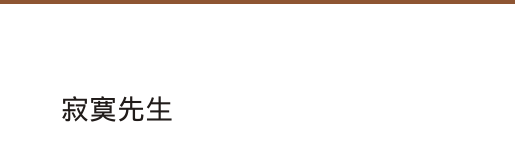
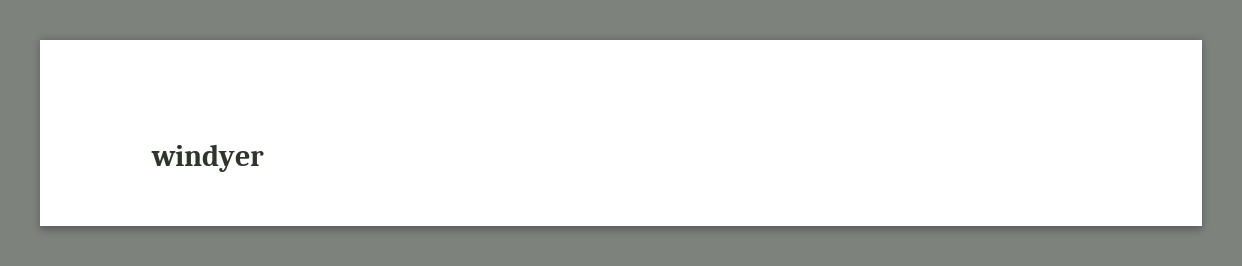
[61,96,173,122] 寂寞先生 -> [151,144,264,172] windyer

